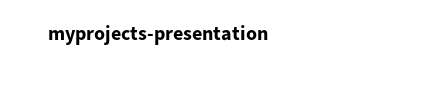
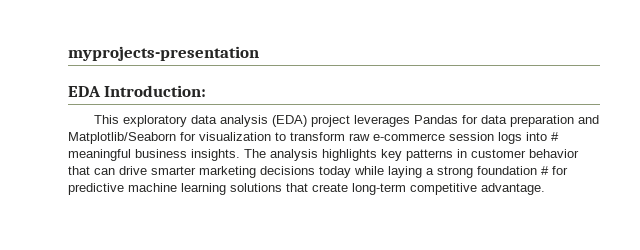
(268, 35) none -> [68,85,207,97] [94,115,600,127] [68,132,559,144] [68,149,579,161] [68,166,568,178] [68,183,545,195] // EDA Introduction: // This exploratory data analysis (EDA) project leverages Pandas for data preparation and Matplotlib/Seaborn for visualization to transform raw e-commerce session logs into # meaningful business insights. The analysis highlights key patterns in customer behavior that can drive smarter marketing decisions today while laying a strong foundation # for predictive machine learning solutions that create long-term competitive advantage.

